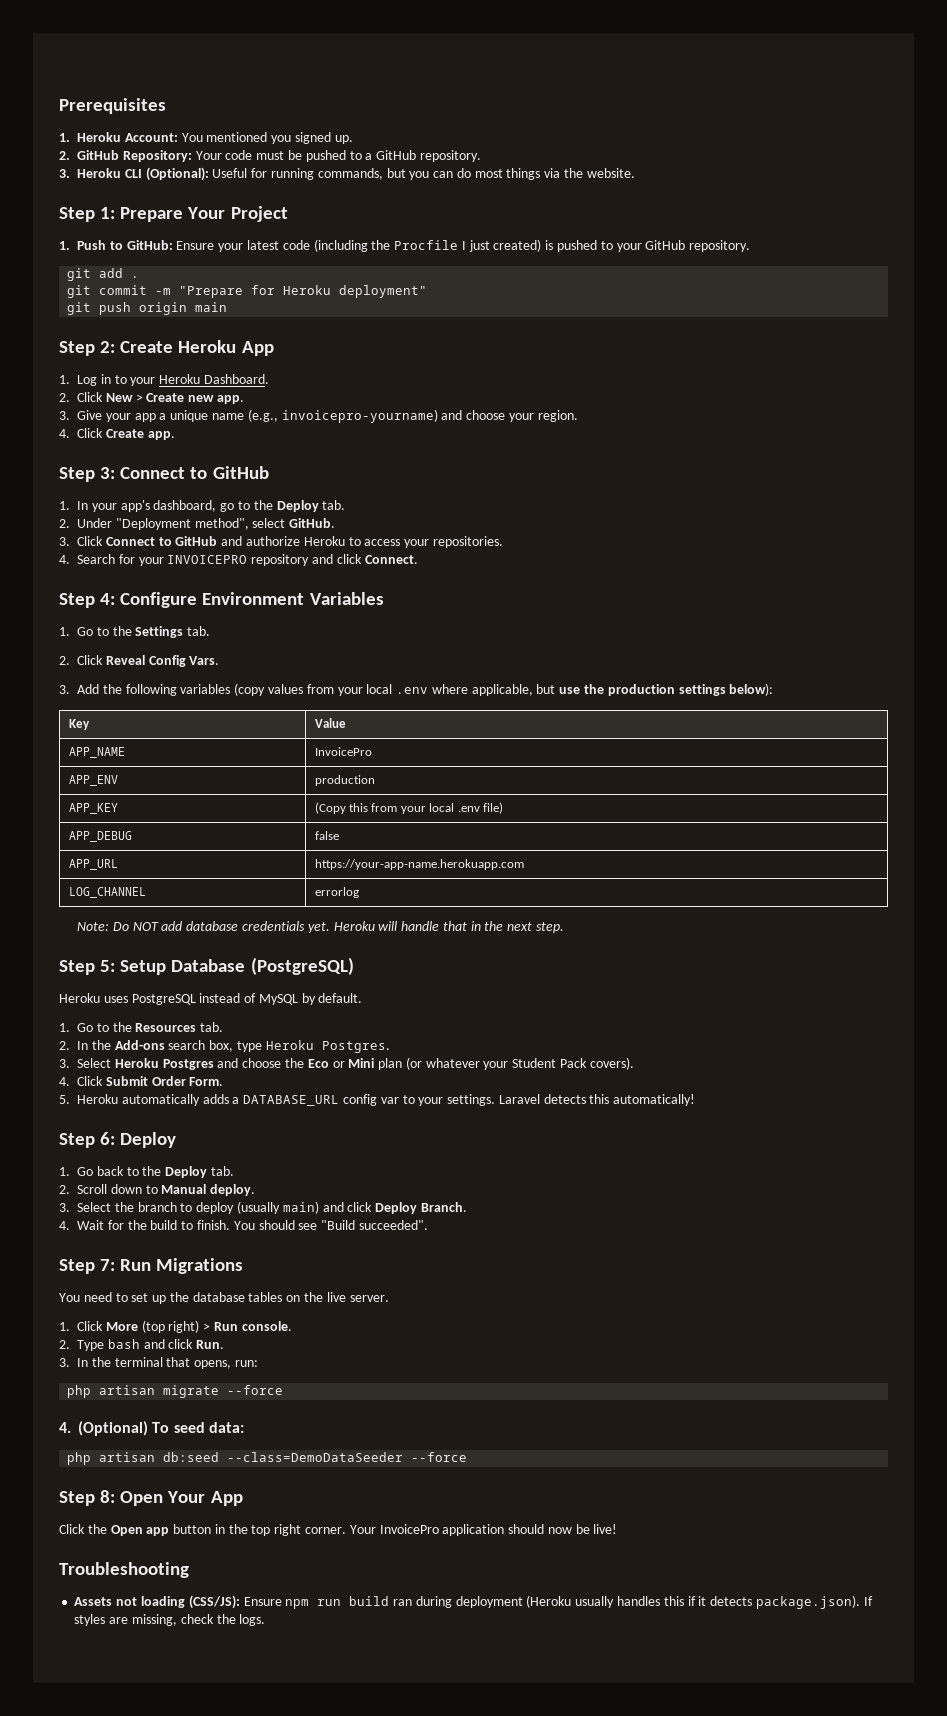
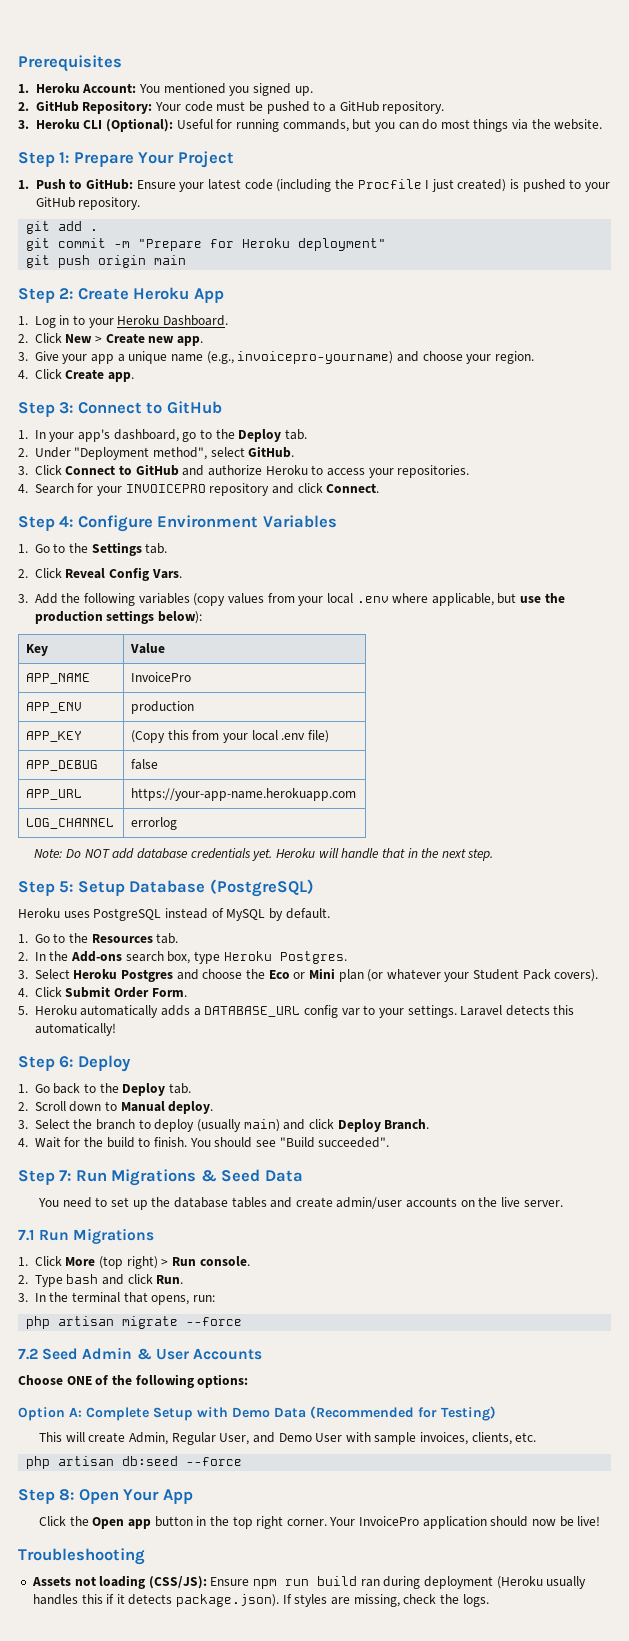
(244, 1266) none -> [200,1169,303,1182] & Seed Data
(283, 1297) none -> [270,1197,458,1209] and create admin/user accounts
(389, 1298) none -> [18,1228,155,1244] // 7.1 Run Migrations
[59,1421,244,1436] 4. (Optional) To seed data: -> [18,1347,262,1360] [18,1374,249,1388] [18,1406,496,1421] [38,1432,537,1445] 7.2 Seed Admin & User Accounts // Choose ONE of the following options: // Option A: Complete Setup with Demo Data (Recommended for Testing) // This will create Admin, Regular User, and Demo User with sample invoices, clients, etc.
[227,1452,404,1462] --class=DemoDataSeeder -> (179, 1461) none

